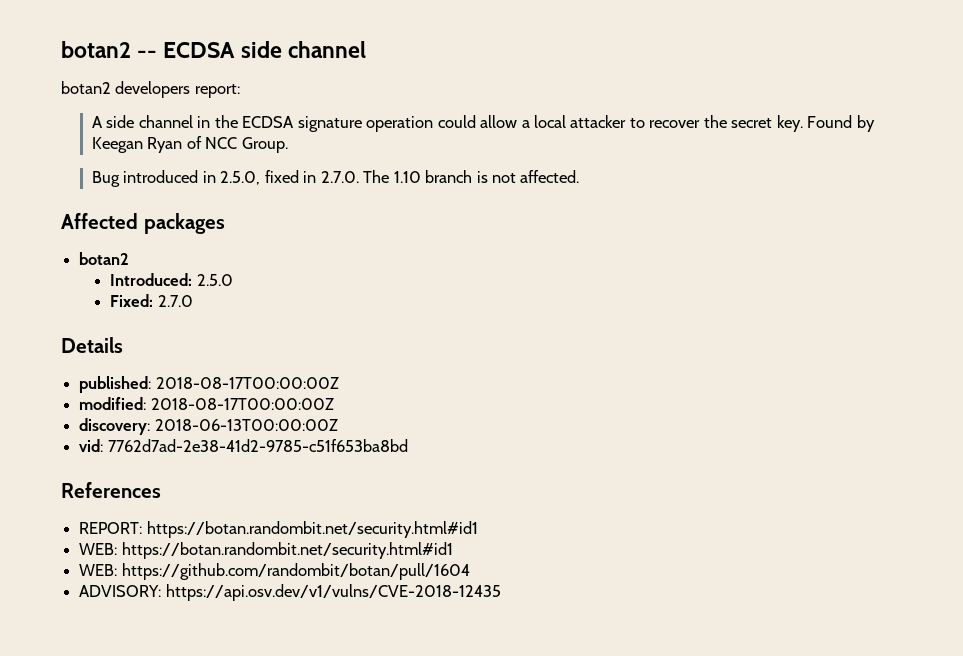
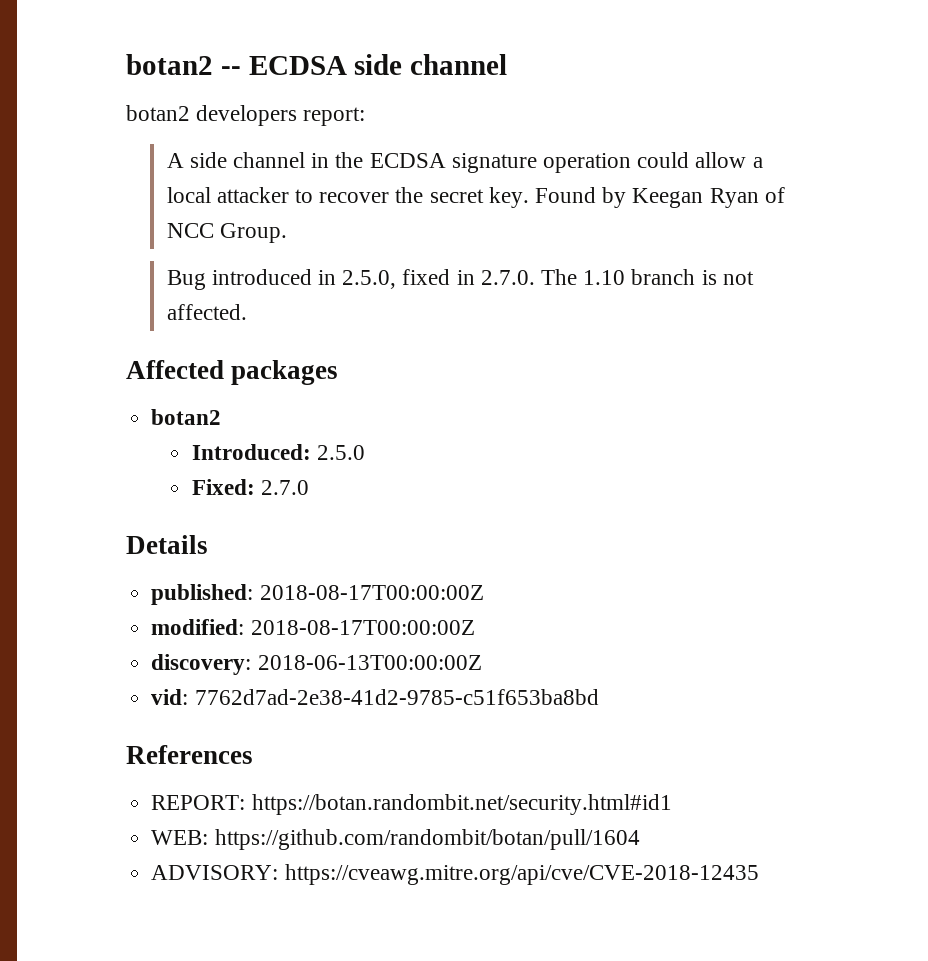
[79,542,453,559] // WEB: https://botan.randombit.net/security.html#id1 -> (672, 804) none
[165,584,501,601] https://api.osv.dev/v1/vulns/CVE-2018-12435 -> [284,864,759,885] https://cveawg.mitre.org/api/cve/CVE-2018-12435

